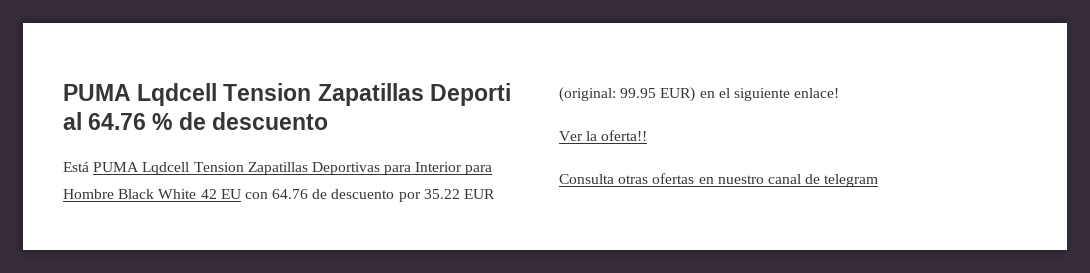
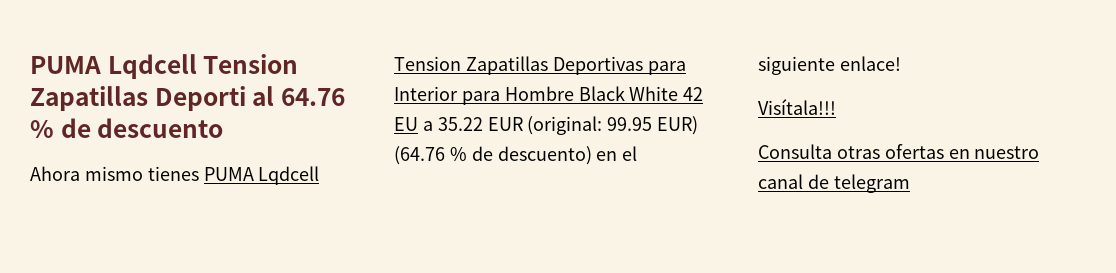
[63,162,89,172] Está -> [30,166,199,181] Ahora mismo tienes
[244,189,421,202] con 64.76 de descuento por -> [422,121,433,131] a
(696, 94) none -> [394,146,592,165] (64.76 % de descuento)
[559,130,648,141] Ver la oferta!! -> [758,99,836,115] Visítala!!!

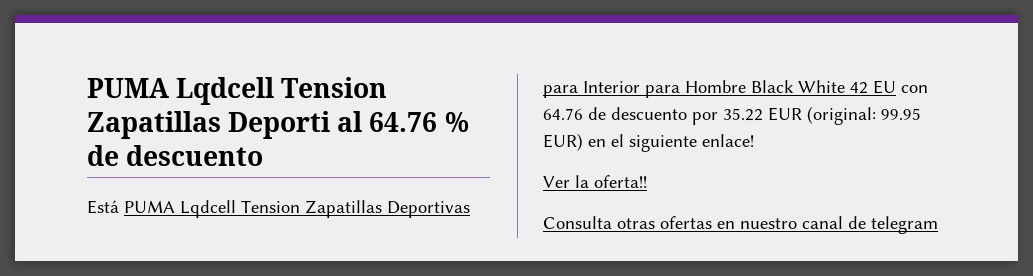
[30,166,199,181] Ahora mismo tienes -> [87,200,119,214] Está
[422,121,433,131] a -> [901,85,928,93] [543,107,718,125] con 64.76 de descuento por
[394,146,592,165] (64.76 % de descuento) -> (583, 142) none
[758,99,836,115] Visítala!!! -> [543,175,647,188] Ver la oferta!!

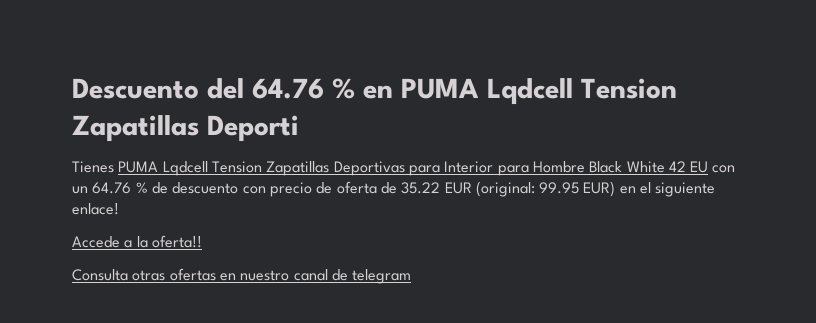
(87, 88) none -> [72,78,393,99] Descuento del 64.76 % en
[337,111,469,132] [87,145,264,166] [87,200,119,214] al 64.76 % de descuento // Está -> [72,161,114,173] // Tienes
[543,107,718,125] 64.76 de descuento por -> [72,181,397,197] un 64.76 % de descuento con precio de oferta de
[543,176,570,188] Ver -> [72,236,133,248] Accede a

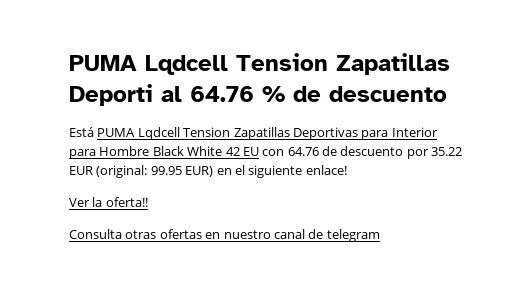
[72,78,393,99] Descuento del 64.76 % en -> (69, 63) none
[72,161,114,173] // Tienes -> [161,86,447,102] [69,127,94,137] al 64.76 % de descuento // Está
[72,181,397,197] un 64.76 % de descuento con precio de oferta de -> [287,146,429,159] 64.76 de descuento por
[72,236,133,248] Accede a -> [69,198,90,207] Ver

